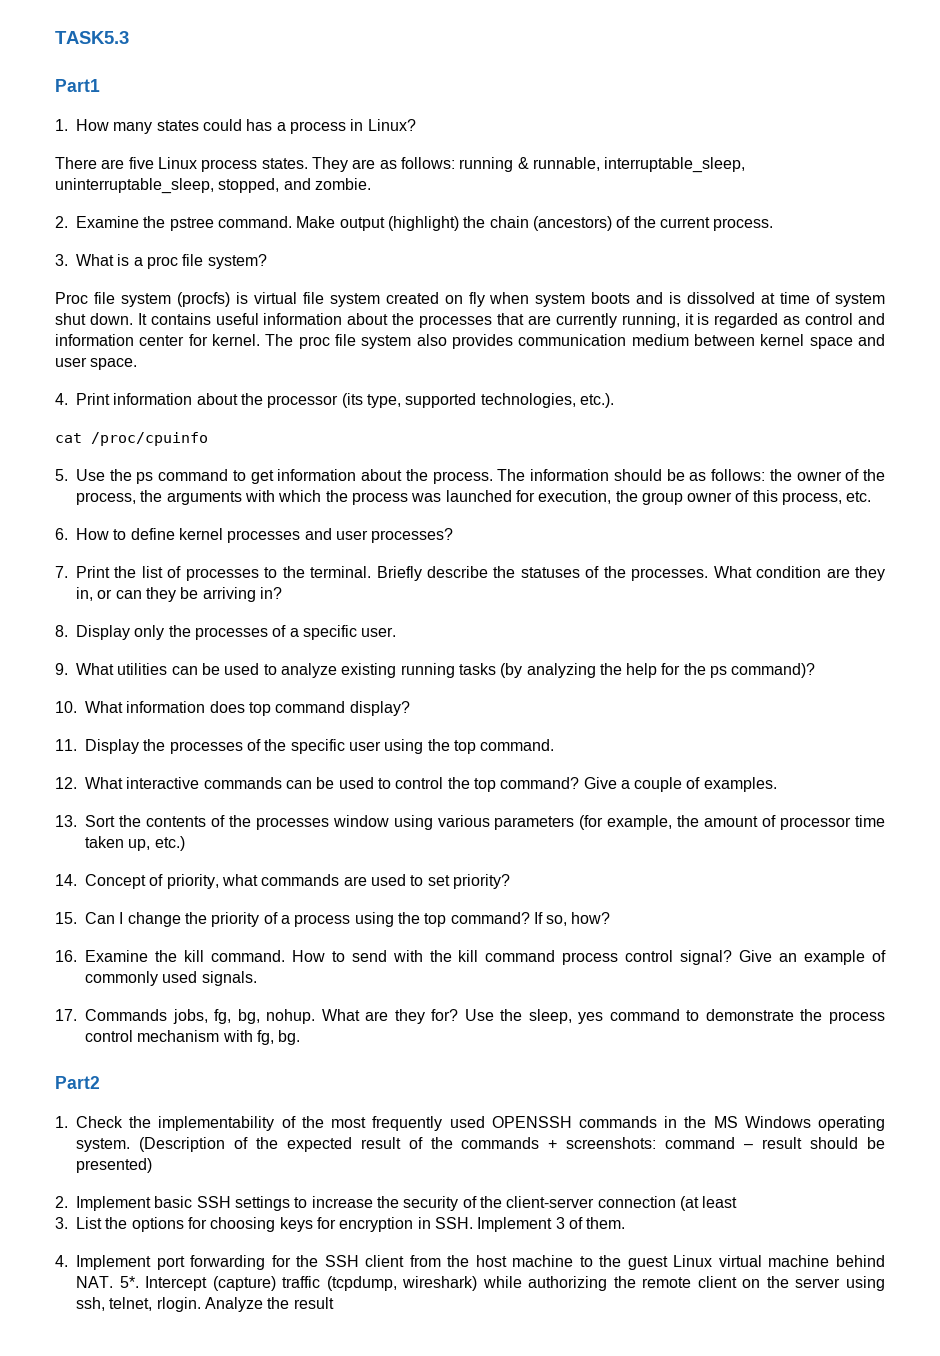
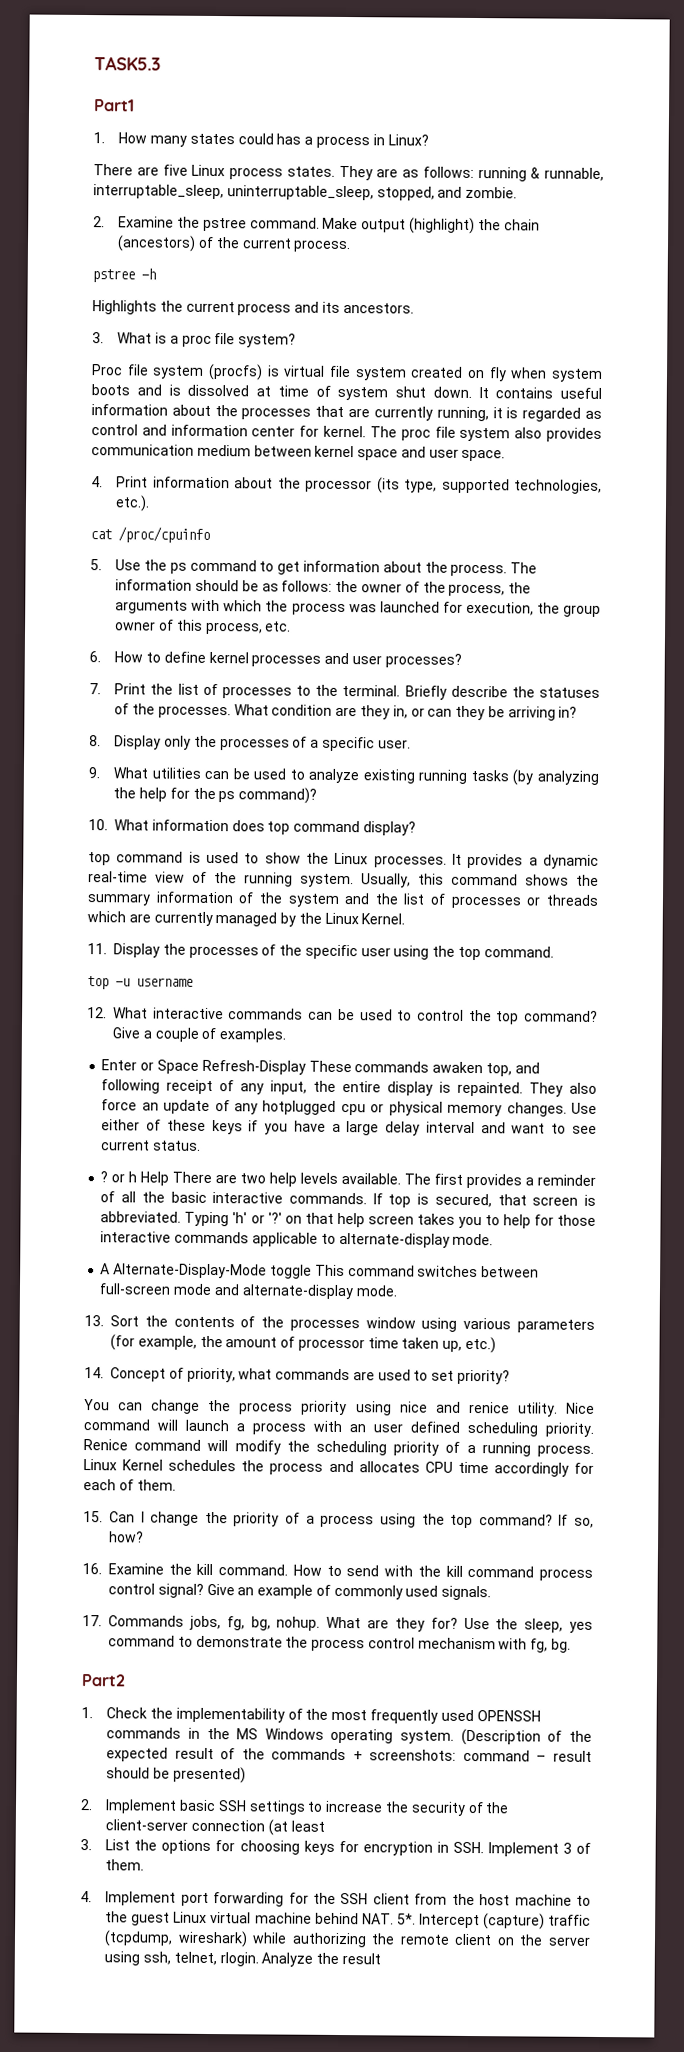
(774, 224) none -> [92,268,156,283] [92,300,414,316] // pstree -h // Highlights the current process and its ancestors.
(410, 708) none -> [88,851,599,869] [88,871,599,888] [87,891,599,909] [87,911,406,927] // top command is used to show the Linux processes. It provides a dynamic real-time view of the running system. Usually, this command shows the summary information of the system and the list of processes or threads which are currently managed by the Linux Kernel.
(555, 745) none -> [87,976,193,990] // top -u username
(777, 784) none -> [101,1059,540,1077] [101,1079,597,1097] [101,1099,597,1117] [101,1119,598,1136] [101,1140,202,1151] [100,1171,596,1189] [100,1191,596,1208] [100,1211,596,1229] [100,1231,494,1248] [100,1263,540,1279] [99,1283,398,1300] // Enter or Space Refresh-Display These commands awaken top, and following receipt of any input, the entire display is repainted. They also force an update of any hotplugged cpu or physical memory changes. Use either of these keys if you have a large delay interval and want to see current status. // ? or h Help There are two help levels available. The first provides a reminder of all the basic interactive commands. If top is secured, that screen is abbreviated. Typing 'h' or '?' on that help screen takes you to help for those interactive commands applicable to alternate-display mode. // A Alternate-Display-Mode toggle This command switches between full-screen mode and alternate-display mode.
(510, 881) none -> [84,1399,595,1417] [83,1419,594,1437] [83,1439,594,1457] [83,1459,595,1477] [83,1479,176,1491] // You can change the process priority using nice and renice utility. Nice command will launch a process with an user defined scheduling priority. Renice command will modify the scheduling priority of a running process. Linux Kernel schedules the process and allocates CPU time accordingly for each of them.

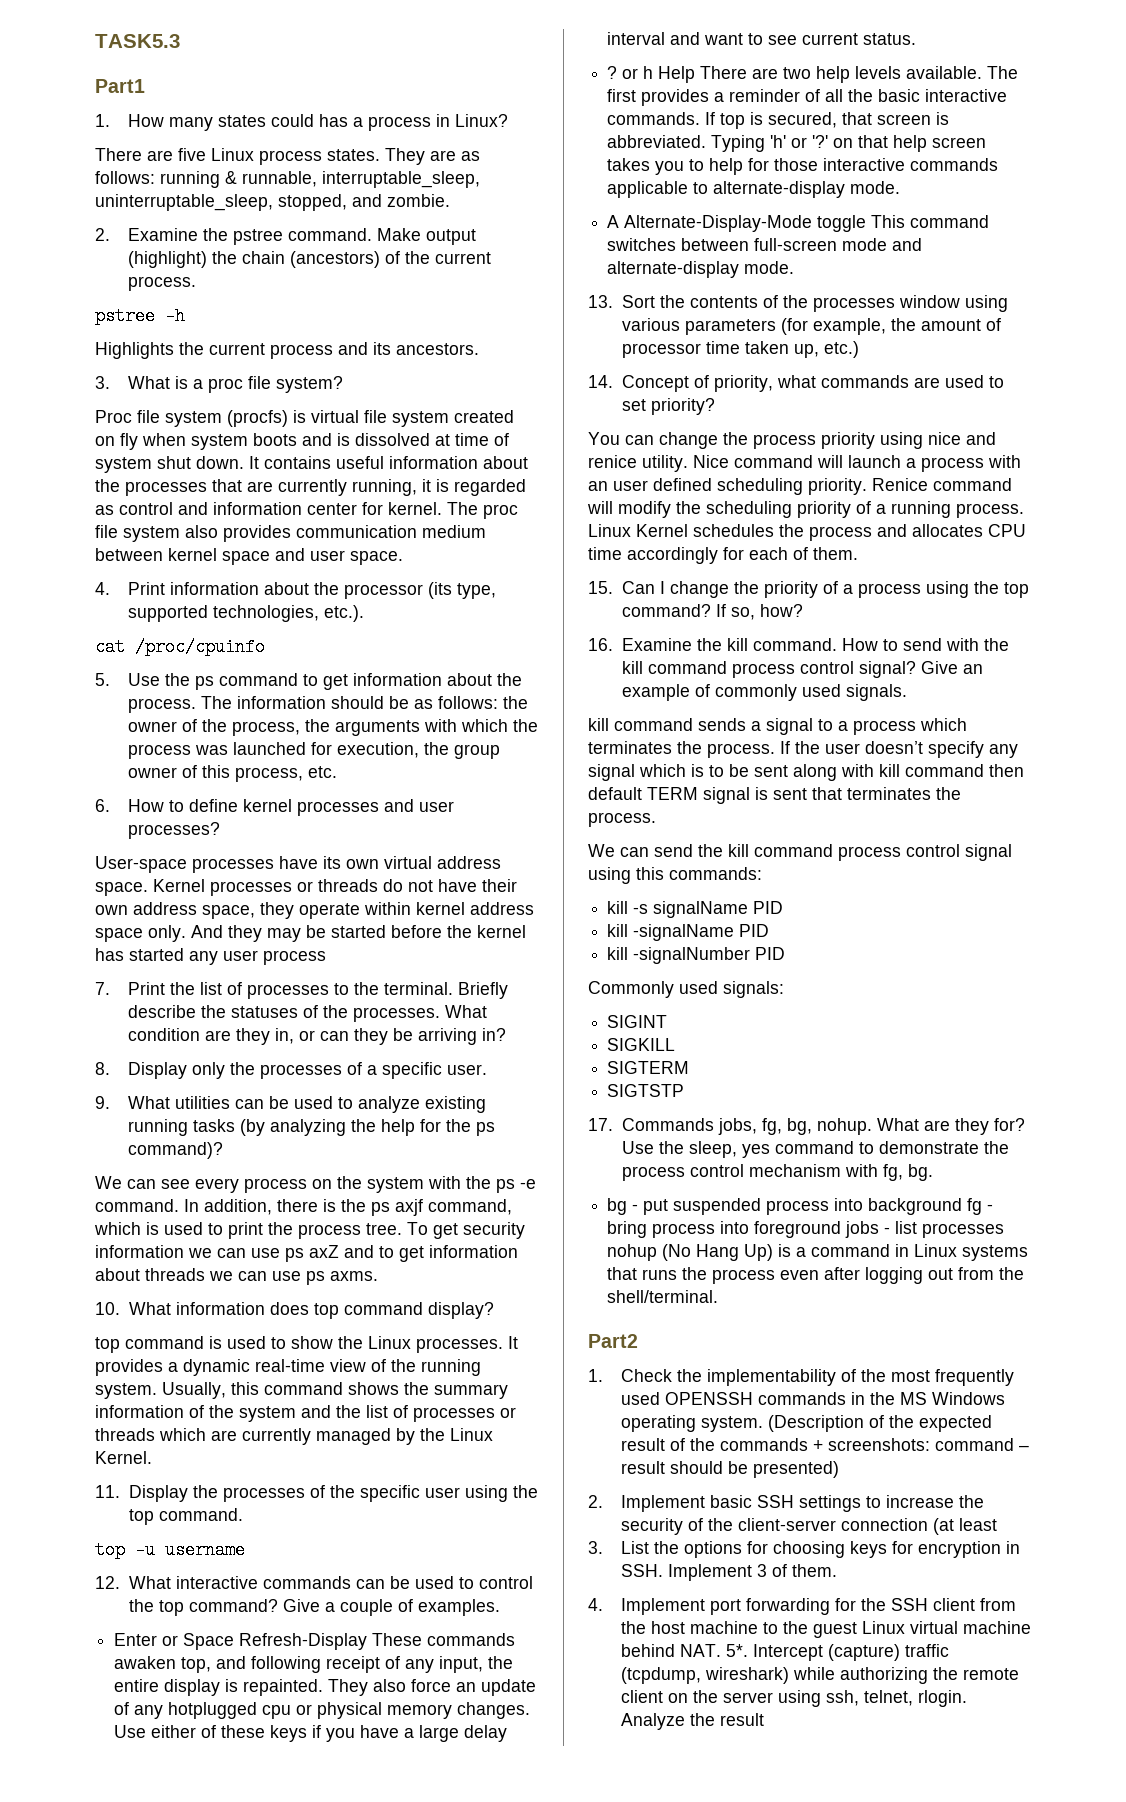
(462, 660) none -> [95,856,501,873] [95,879,517,896] [95,902,534,919] [95,925,526,942] [95,948,326,965] // User-space processes have its own virtual address space. Kernel processes or threads do not have their own address space, they operate within kernel address space only. And they may be started before the kernel has started any user process
(318, 795) none -> [95,1176,536,1193] [95,1199,512,1216] [94,1222,525,1239] [95,1245,518,1262] [95,1268,378,1285] // We can see every process on the system with the ps -e command. In addition, there is the ps axjf command, which is used to print the process tree. To get security information we can use ps axZ and to get information about threads we can use ps axms.
(492, 1593) none -> [588,718,967,735] [588,741,1018,758] [588,764,1024,781] [588,787,961,804] [588,812,656,827] [588,844,1012,861] [588,867,762,884] [607,901,784,918] [607,924,770,941] [607,947,786,964] [588,981,784,998] [607,1015,668,1028] [607,1038,676,1051] [607,1061,690,1074] [607,1084,685,1097] // kill command sends a signal to a process which terminates the process. If the user doesn’t specify any signal which is to be sent along with kill command then default TERM signal is sent that terminates the process. // We can send the kill command process control signal using this commands: // kill -s signalName PID // kill -signalName PID // kill -signalNumber PID // Commonly used signals: // SIGINT // SIGKILL // SIGTERM // SIGTSTP
(572, 1645) none -> [607,1198,994,1215] [607,1221,1005,1238] [607,1244,1029,1261] [607,1267,1025,1284] [607,1290,719,1303] // bg - put suspended process into background fg - bring process into foreground jobs - list processes nohup (No Hang Up) is a command in Linux systems that runs the process even after logging out from the shell/terminal.

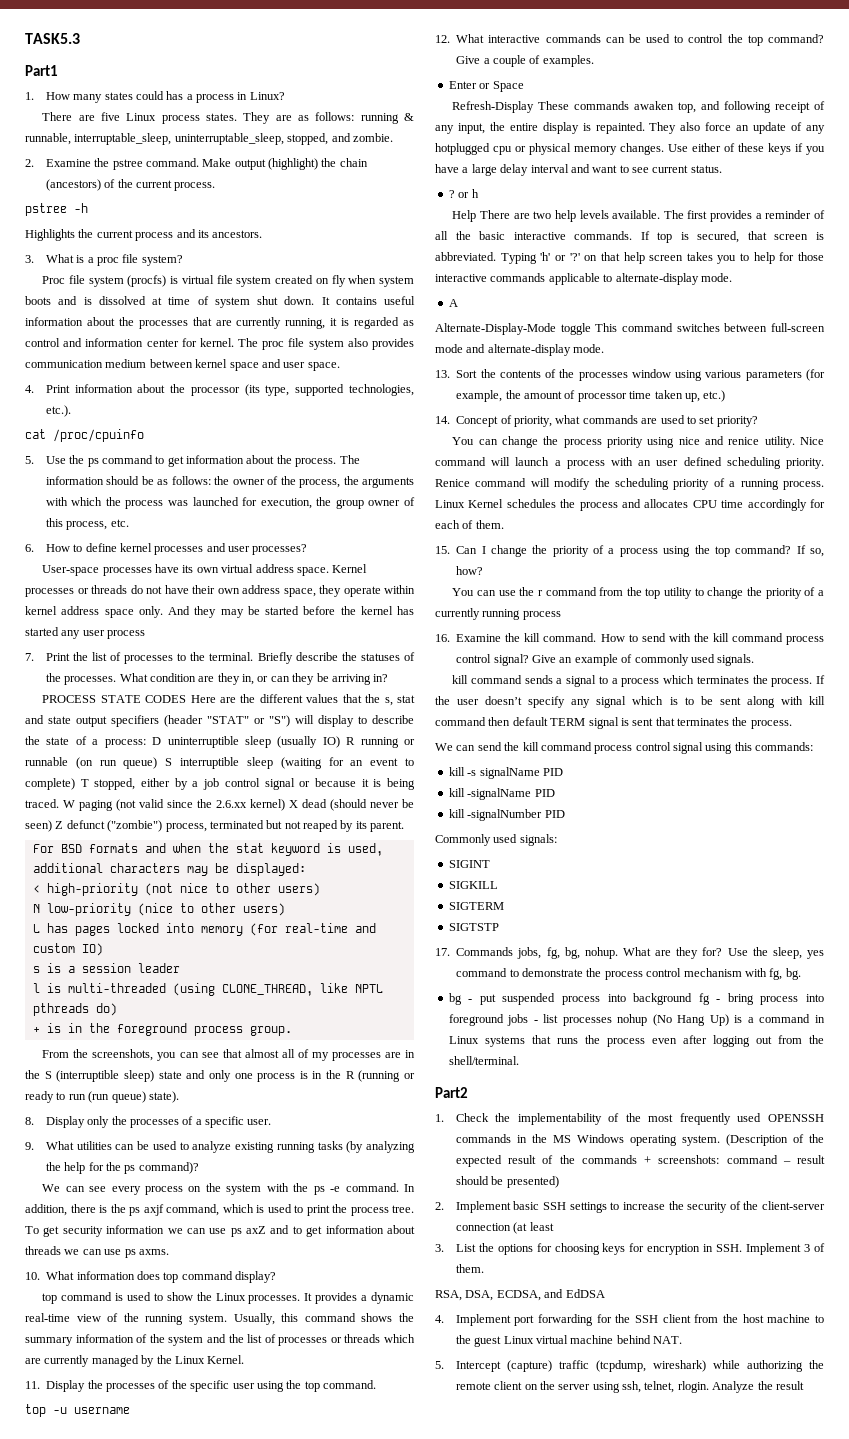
(506, 1034) none -> [42,694,415,706] [25,715,414,727] [25,736,416,748] [25,757,414,769] [25,778,415,790] [25,799,414,811] [25,820,405,832] [32,843,383,856] [32,863,306,876] [32,883,320,896] [32,903,285,916] [32,923,376,936] [32,943,103,956] [32,963,180,973] [32,983,383,996] [32,1003,117,1016] [32,1023,292,1036] [42,1049,416,1061] [25,1070,416,1082] [25,1091,179,1103] // PROCESS STATE CODES Here are the different values that the s, stat and state output specifiers (header "STAT" or "S") will display to describe the state of a process: D uninterruptible sleep (usually IO) R running or runnable (on run queue) S interruptible sleep (waiting for an event to complete) T stopped, either by a job control signal or because it is being traced. W paging (not valid since the 2.6.xx kernel) X dead (should never be seen) Z defunct ("zombie") process, terminated but not reaped by its parent. // For BSD formats and when the stat keyword is used, additional characters may be displayed: // < high-priority (not nice to other users) // N low-priority (nice to other users) // L has pages locked into memory (for real-time and custom IO) // s is a session leader // l is multi-threaded (using CLONE_THREAD, like NPTL pthreads do) // + is in the foreground process group. // From the screenshots, you can see that almost all of my processes are in the S (interruptible sleep) state and only one process is in the R (running or ready to run (run queue) state).
(235, 1641) none -> (524, 86) //
(654, 72) none -> (479, 193) //
(620, 221) none -> (458, 303) //
(803, 610) none -> [452,587,825,599] [435,608,561,620] // You can use the r command from the top utility to change the priority of a currently running process
(837, 1570) none -> [435,1289,605,1301] // RSA, DSA, ECDSA, and EdDSA
[725,1644,748,1657] 5*. -> [435,1361,444,1369] // 5.

